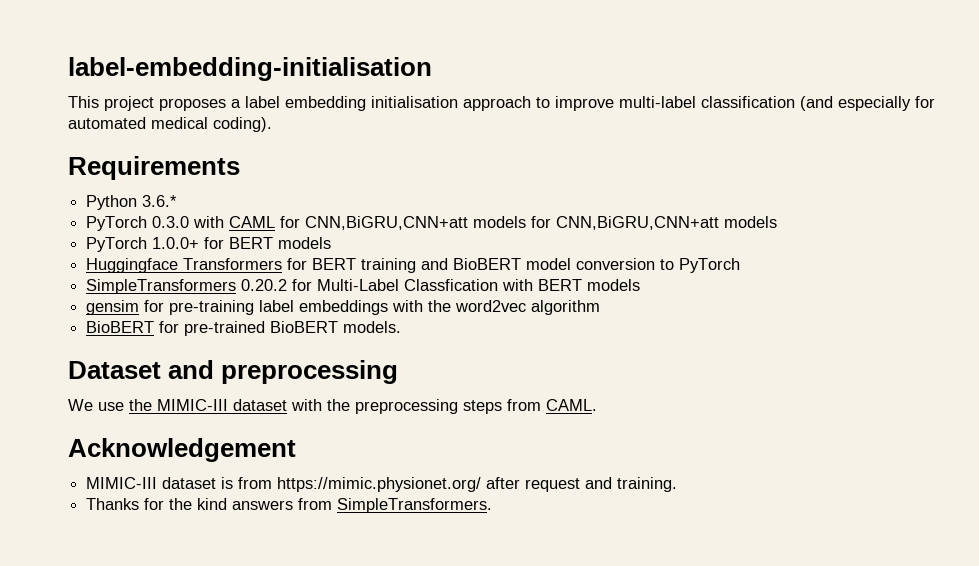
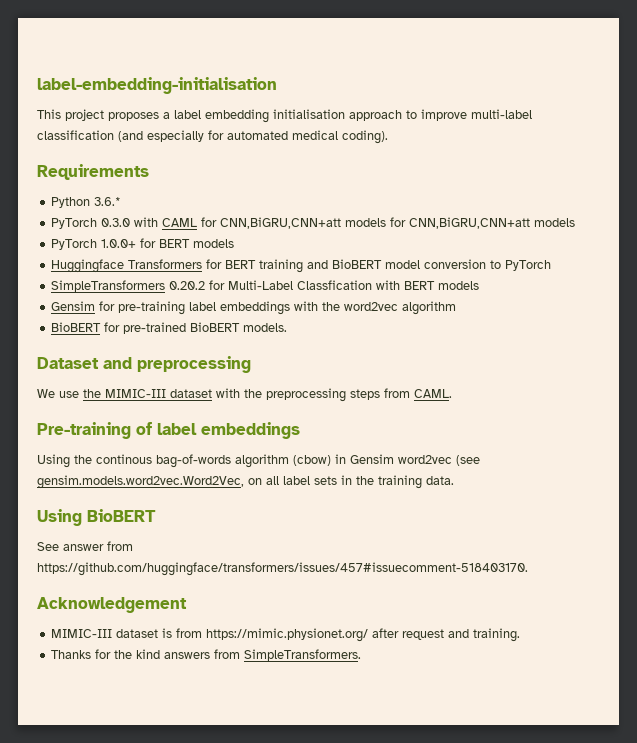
[86,300,140,315] gensim -> [51,301,96,311] Gensim
(597, 405) none -> [37,422,300,439] [37,454,480,468] [37,475,454,489] [37,509,156,526] [37,541,133,551] [37,562,528,576] // Pre-training of label embeddings // Using the continous bag-of-words algorithm (cbow) in Gensim word2vec (see gensim.models.word2vec.Word2Vec, on all label sets in the training data. // Using BioBERT // See answer from https://github.com/huggingface/transformers/issues/457#issuecomment-518403170.

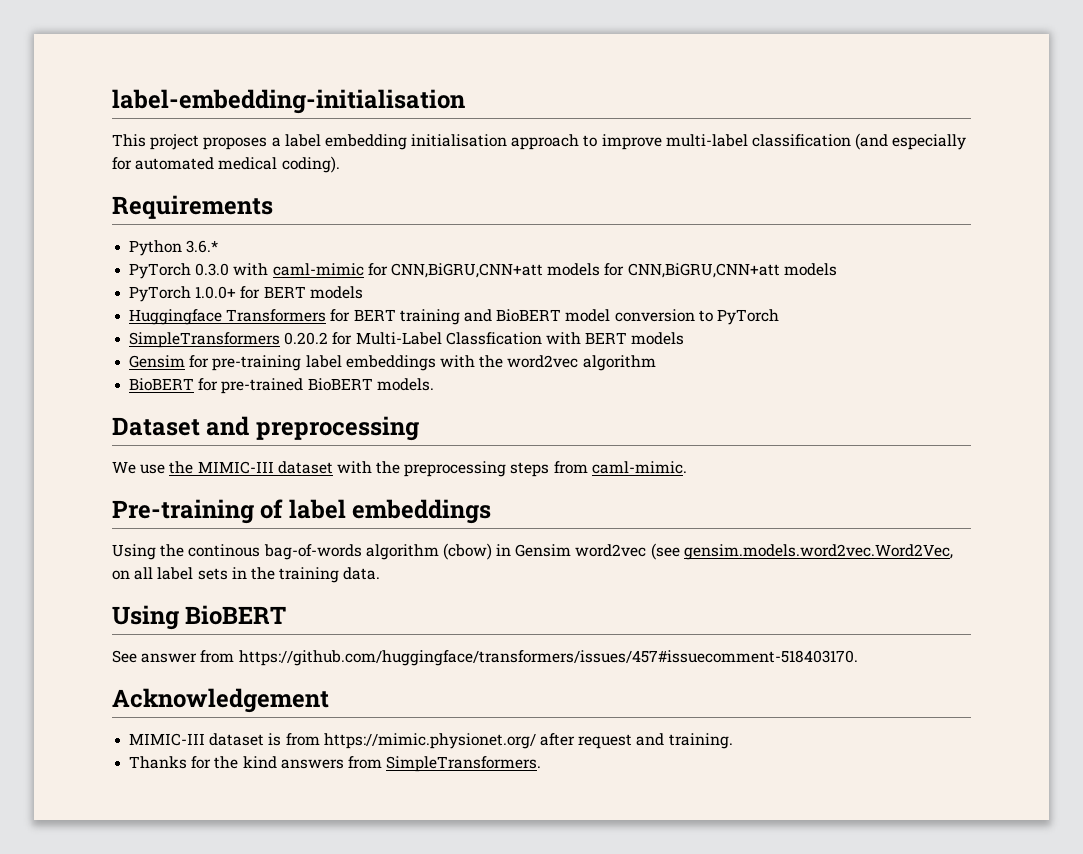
[162,218,198,227] CAML -> [272,263,364,276] caml-mimic
[414,389,452,398] CAML. -> [591,461,687,474] caml-mimic.

